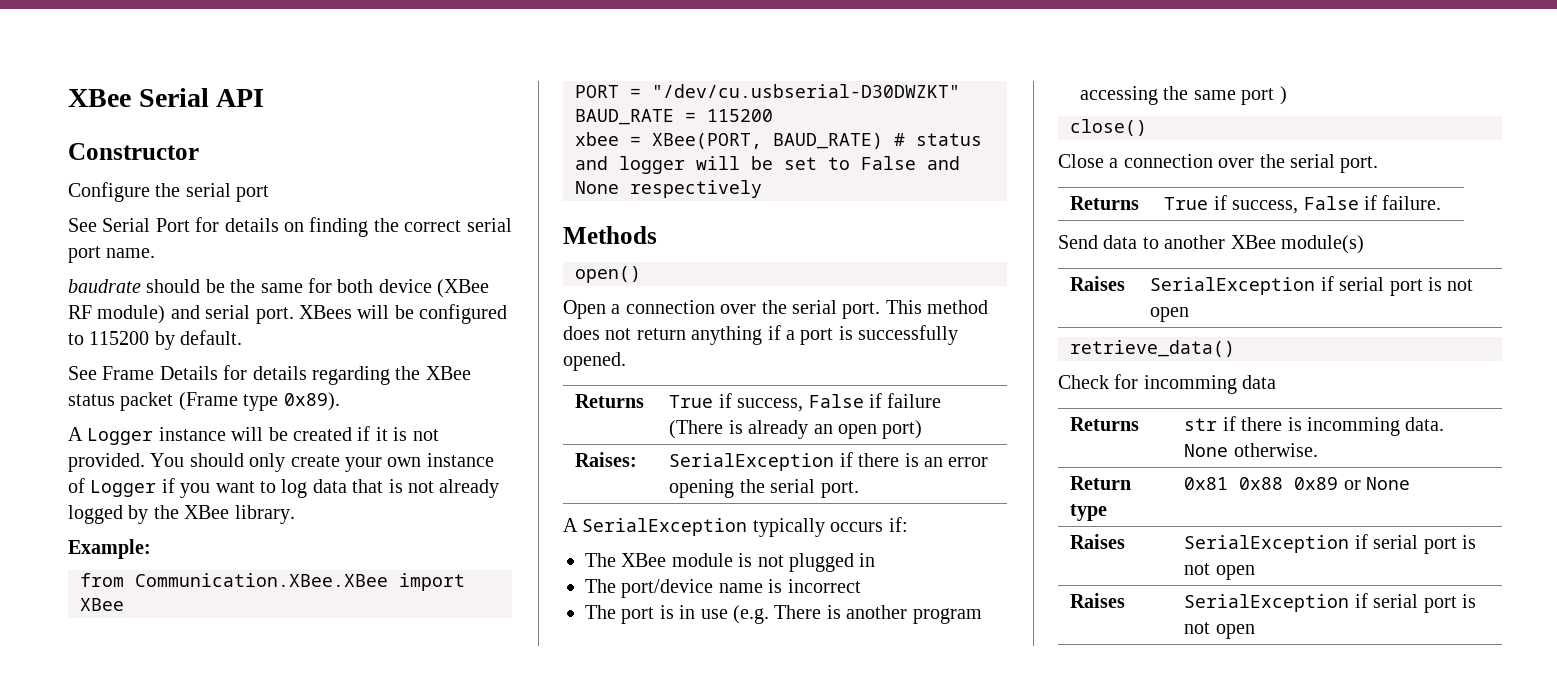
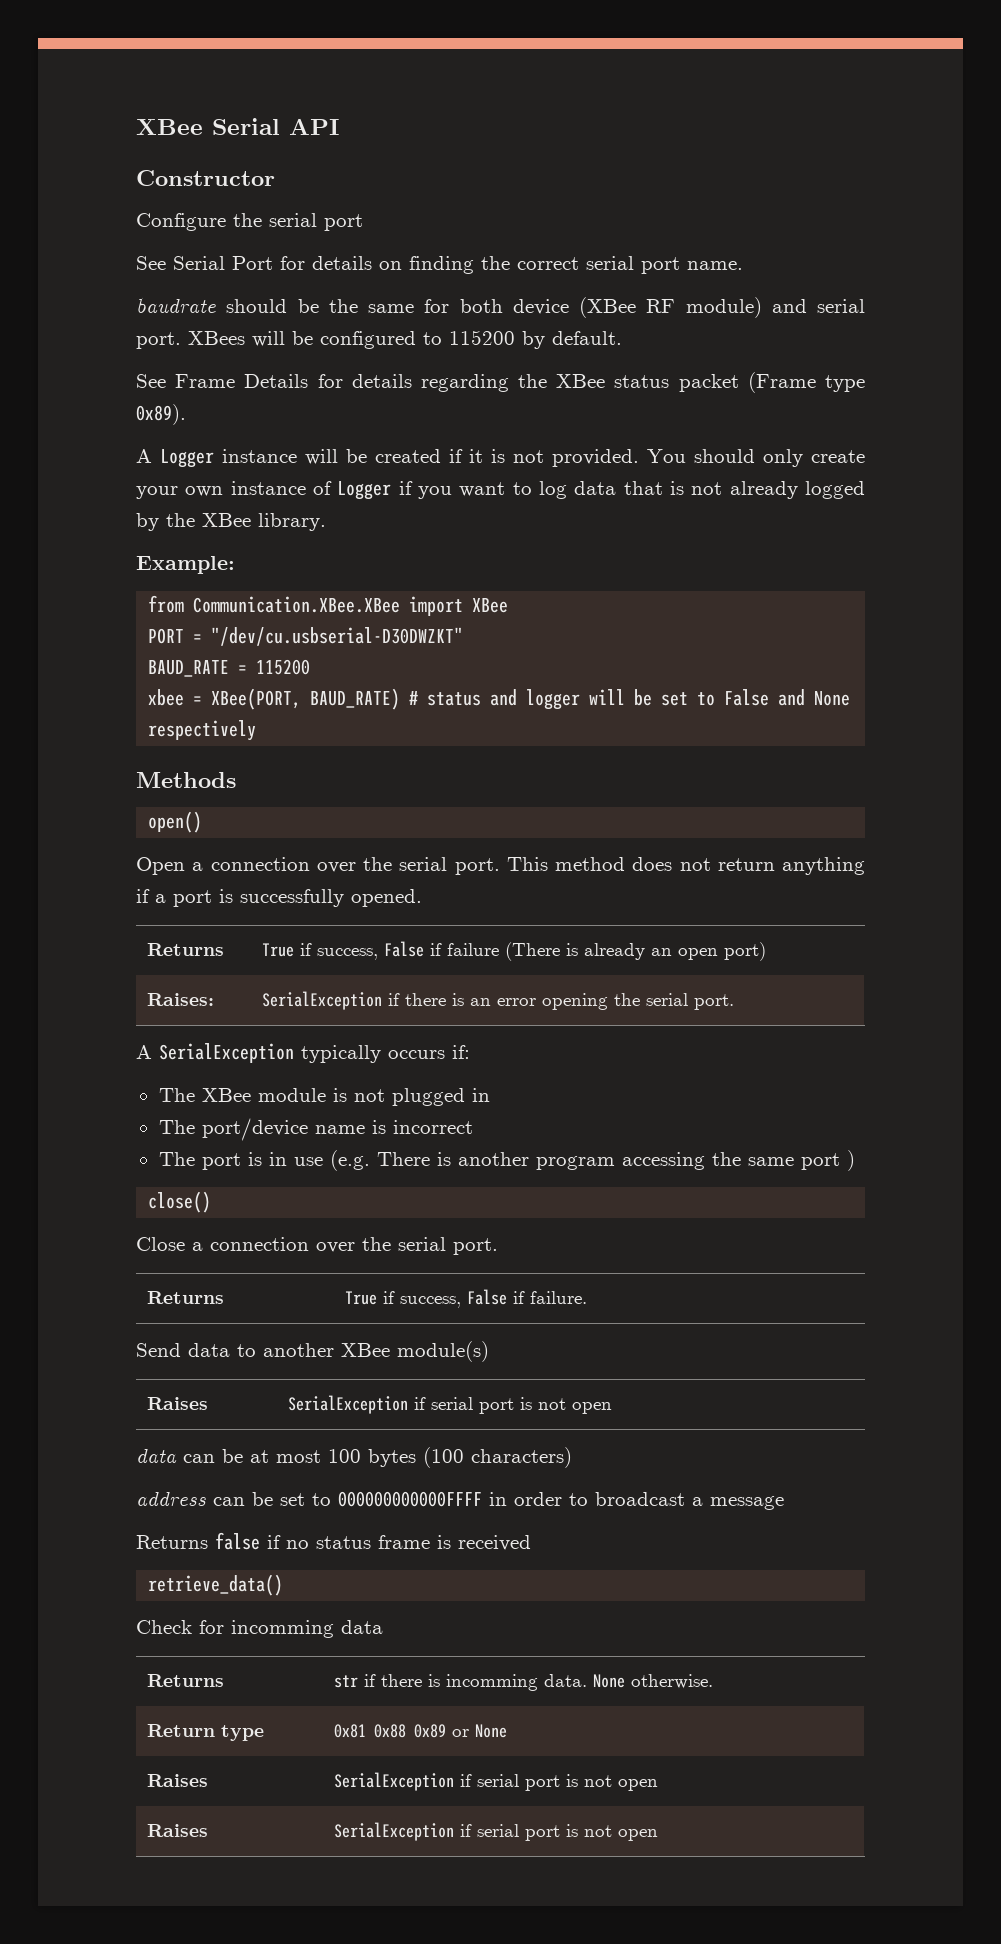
(1190, 314) none -> [136,1447,572,1468] [136,1491,784,1510] [136,1532,531,1551] // data can be at most 100 bytes (100 characters) // address can be set to 000000000000FFFF in order to broadcast a message // Returns false if no status frame is received

